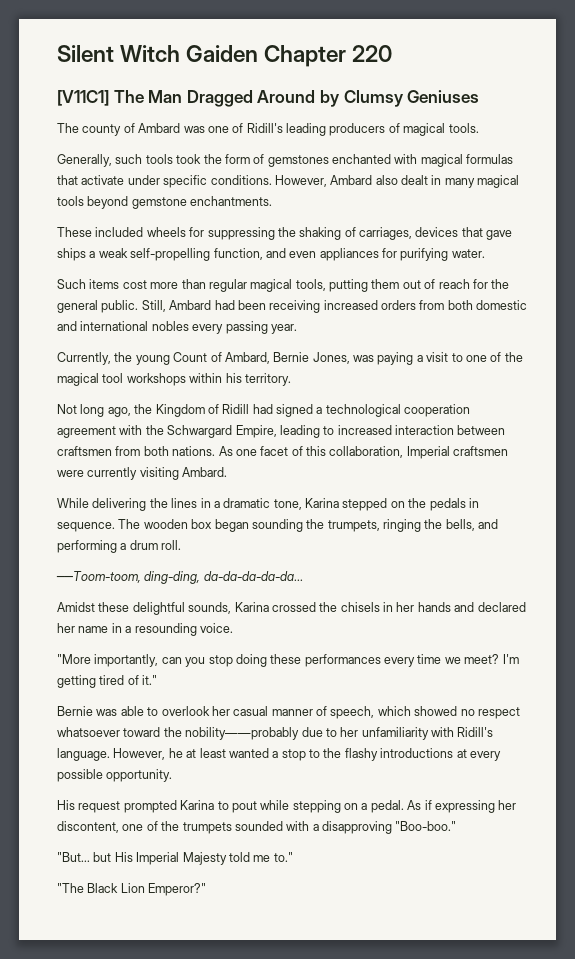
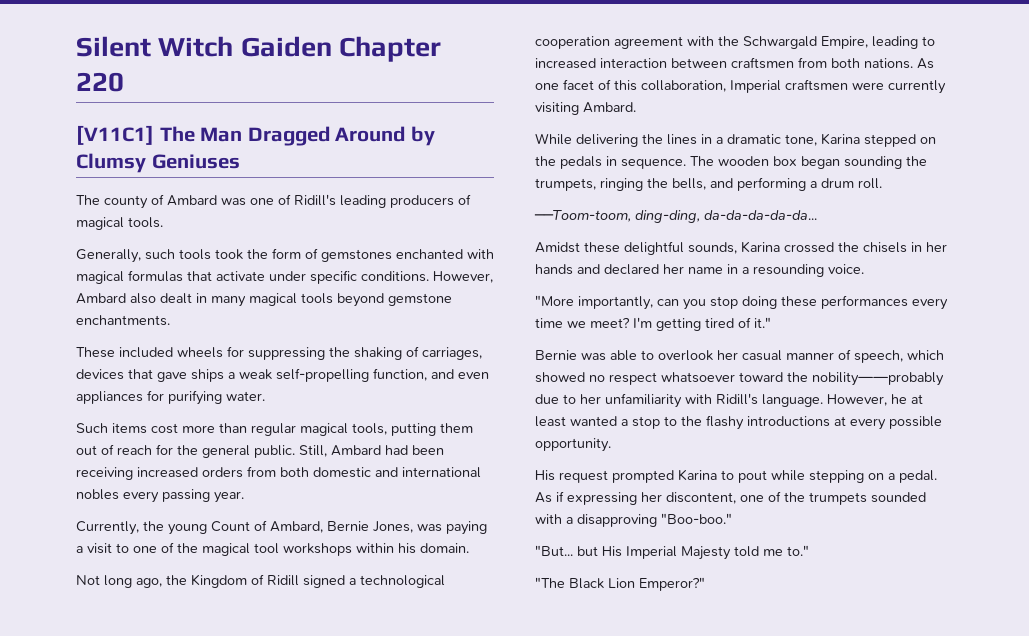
[244,373,291,386] territory. -> [420,543,469,553] domain.
[252,404,273,414] had -> (299, 580) none
[167,425,233,438] Schwargard -> [743,36,817,49] Schwargald

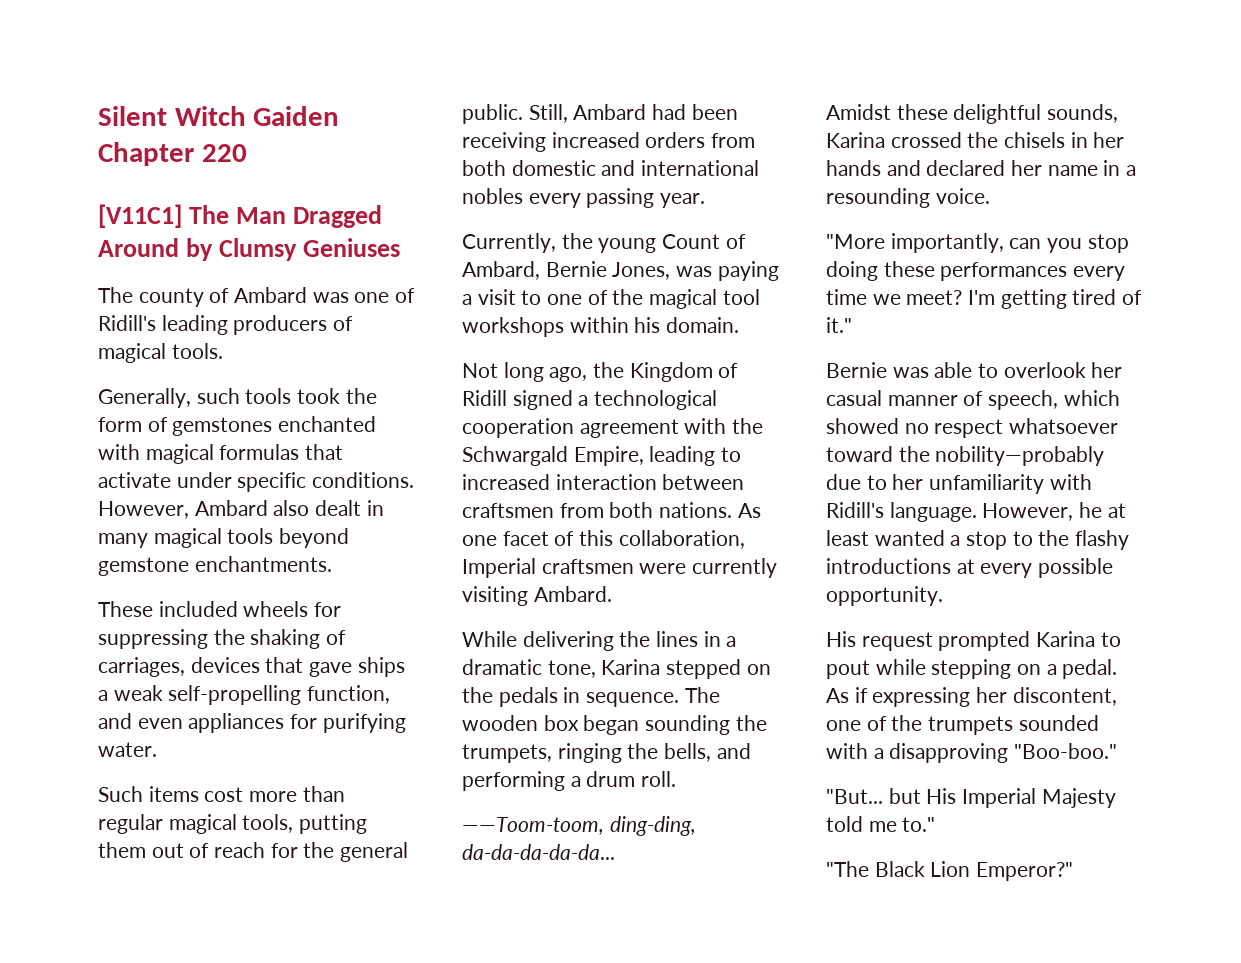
[534,210,631,222] ──Toom-toom, -> [462,817,604,835] ——Toom-toom,
[812,372,944,386] nobility——probably -> [935,446,1105,466] nobility—probably

